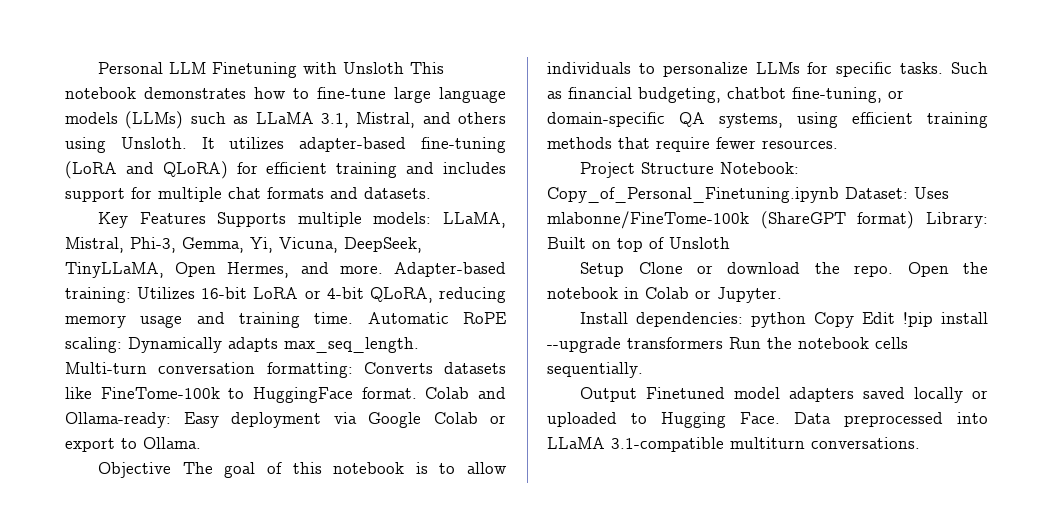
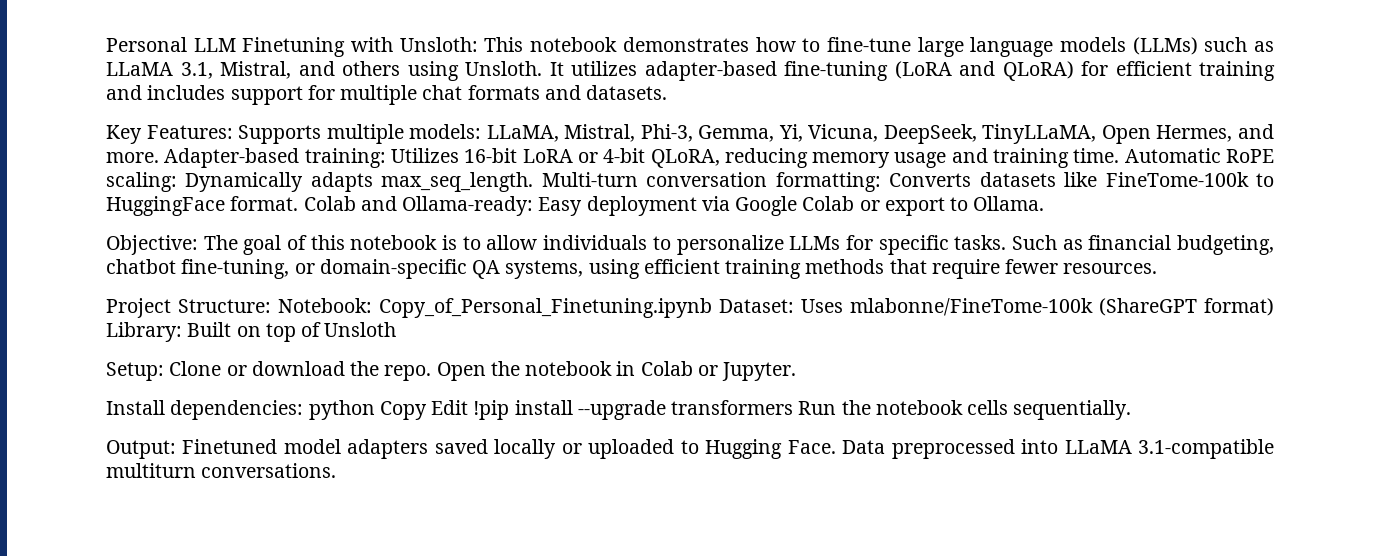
[343,62,405,74] Unsloth -> [399,37,478,52] Unsloth:
[139,212,206,224] Features -> [146,125,233,139] Features:
[98,462,172,478] Objective -> [106,235,198,255] Objective:
[641,162,715,174] Structure -> [178,299,271,313] Structure:
[580,262,625,277] Setup -> [106,362,164,381] Setup:
[580,387,638,402] Output -> [106,440,176,459] Output:

